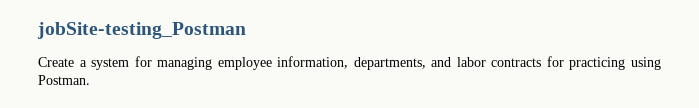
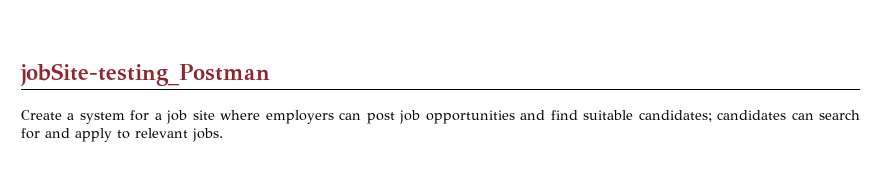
[157,56,661,70] [38,75,90,85] managing employee information, departments, and labor contracts for practicing using Postman. -> [154,110,861,124] [21,128,223,142] a job site where employers can post job opportunities and find suitable candidates; candidates can search for and apply to relevant jobs.

